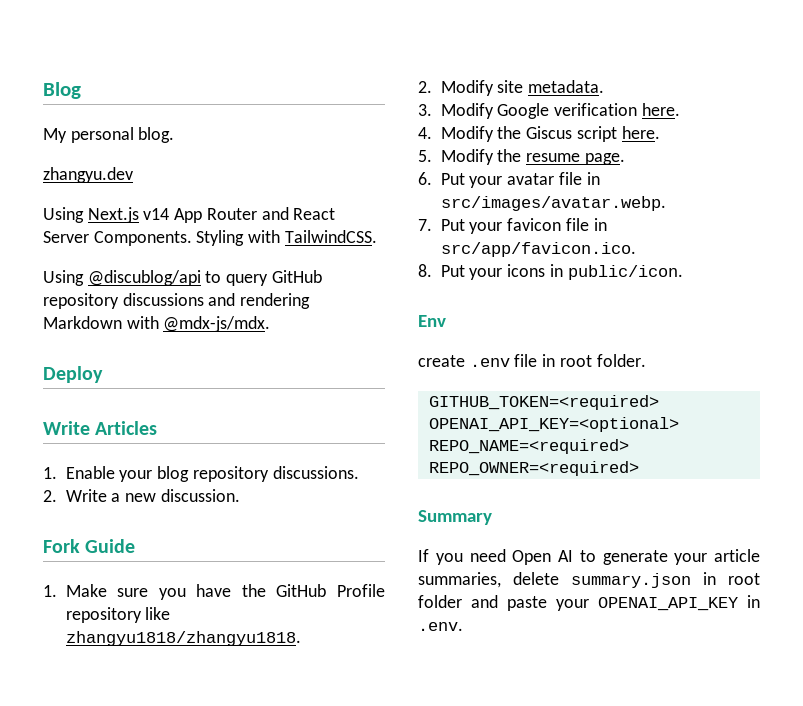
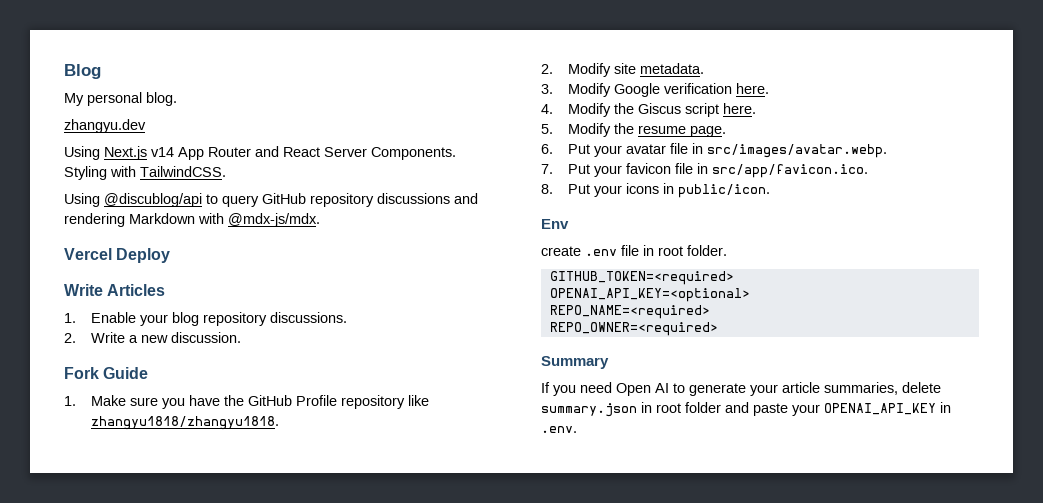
(271, 324) none -> [64,248,112,260] Vercel

